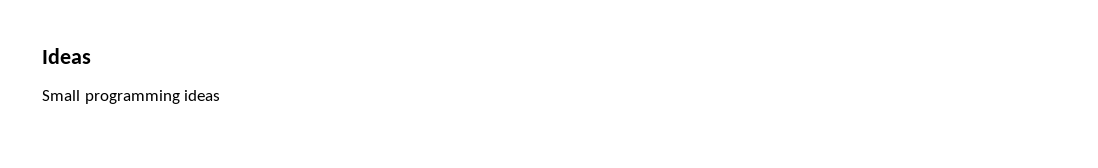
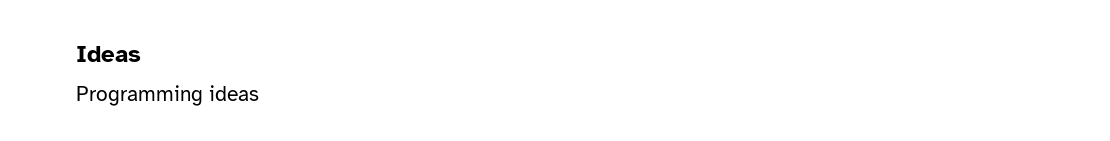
[42,90,180,104] Small programming -> [76,85,203,106] Programming

